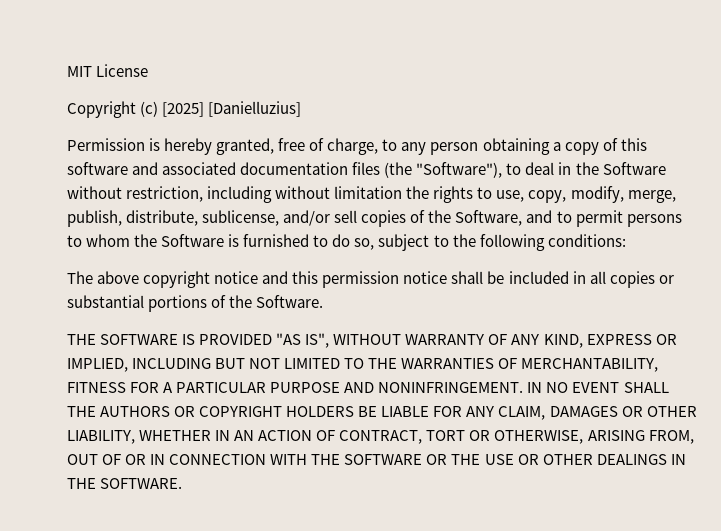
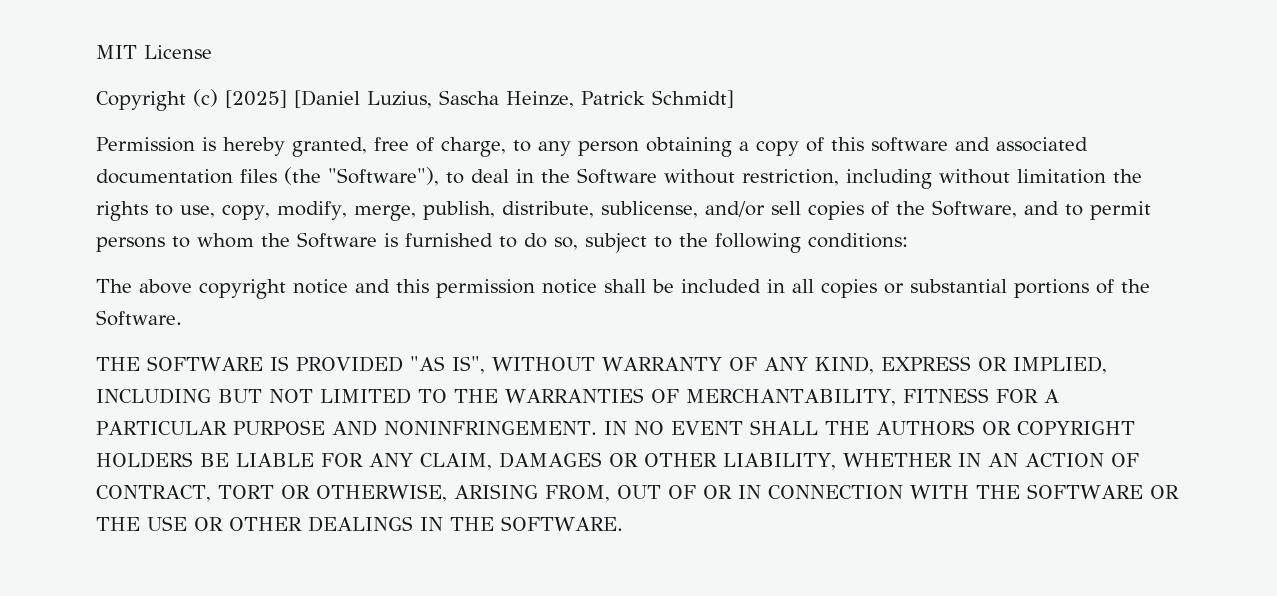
[208,101,302,117] [Danielluzius] -> [294,90,734,108] [Daniel Luzius, Sascha Heinze, Patrick Schmidt]

